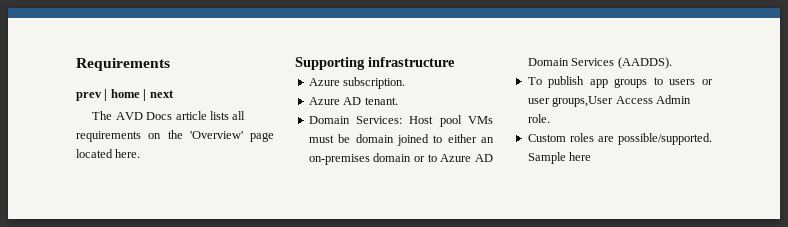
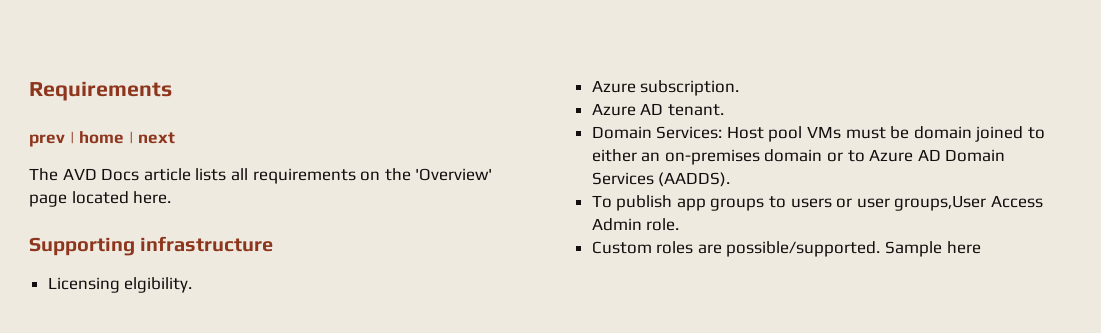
(455, 62) none -> [47,277,193,293] // Licensing elgibility.

